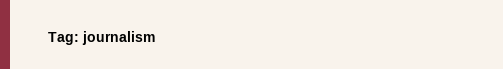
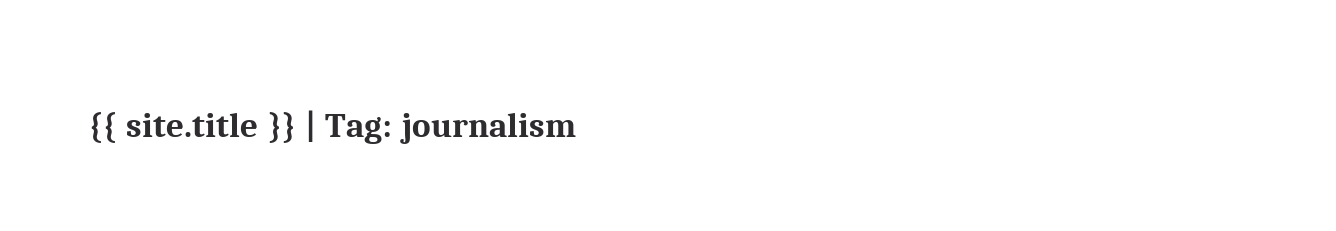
(48, 38) none -> [89,110,316,143] {{ site.title }} |

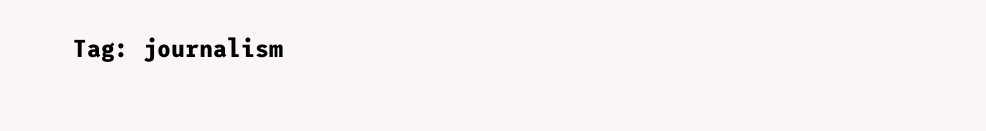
[89,110,316,143] {{ site.title }} | -> (73, 50) none

